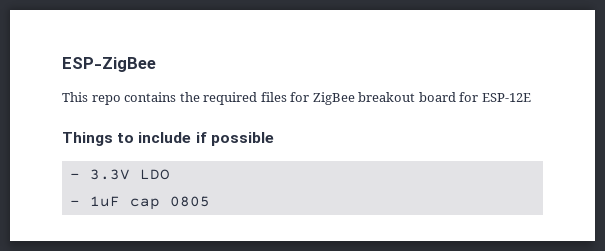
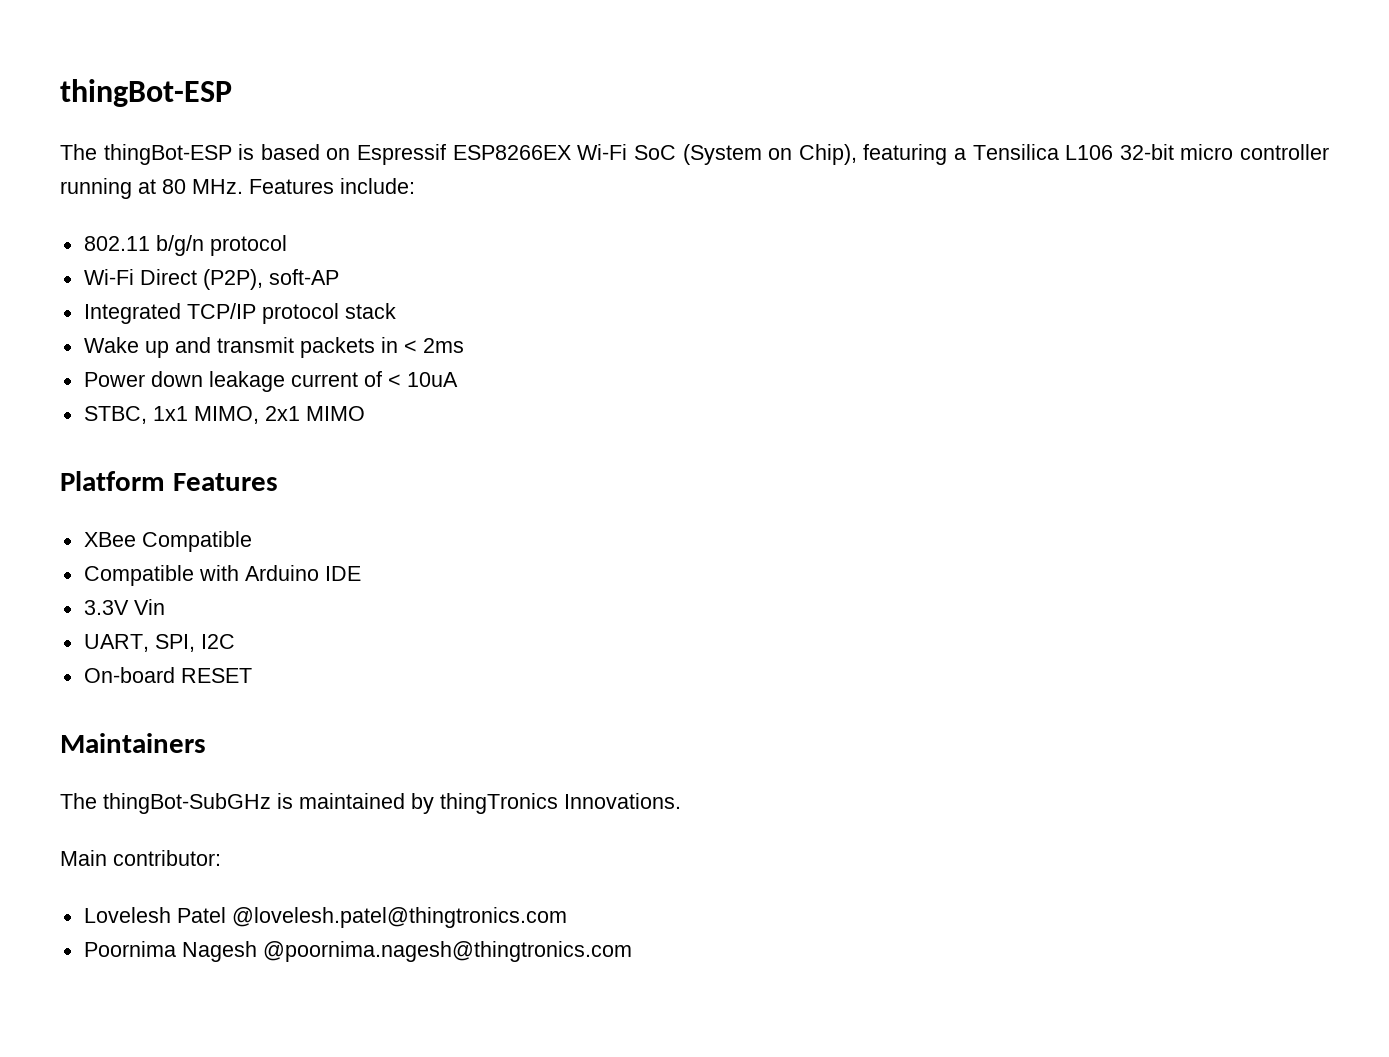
[62,57,156,72] [62,92,531,105] [62,132,274,146] [69,169,170,180] [69,196,210,210] ESP-ZigBee // This repo contains the required files for ZigBee breakout board for ESP-12E // Things to include if possible // - 3.3V LDO // - 1uF cap 0805 -> [60,79,232,107] [60,144,1329,165] [60,178,415,199] [83,235,287,256] [83,269,339,290] [83,303,396,324] [83,337,464,358] [83,371,458,392] [83,406,365,424] [60,471,278,491] [83,531,252,552] [83,565,361,586] [83,599,165,615] [83,634,235,652] [83,667,252,683] [60,733,206,753] [60,793,681,814] [60,850,221,866] [83,907,567,928] [83,941,632,962] thingBot-ESP // The thingBot-ESP is based on Espressif ESP8266EX Wi-Fi SoC (System on Chip), featuring a Tensilica L106 32-bit micro controller running at 80 MHz. Features include: // 802.11 b/g/n protocol // Wi-Fi Direct (P2P), soft-AP // Integrated TCP/IP protocol stack // Wake up and transmit packets in < 2ms // Power down leakage current of < 10uA // STBC, 1x1 MIMO, 2x1 MIMO // Platform Features // XBee Compatible // Compatible with Arduino IDE // 3.3V Vin // UART, SPI, I2C // On-board RESET // Maintainers // The thingBot-SubGHz is maintained by thingTronics Innovations. // Main contributor: // Lovelesh Patel @lovelesh.patel@thingtronics.com // Poornima Nagesh @poornima.nagesh@thingtronics.com

